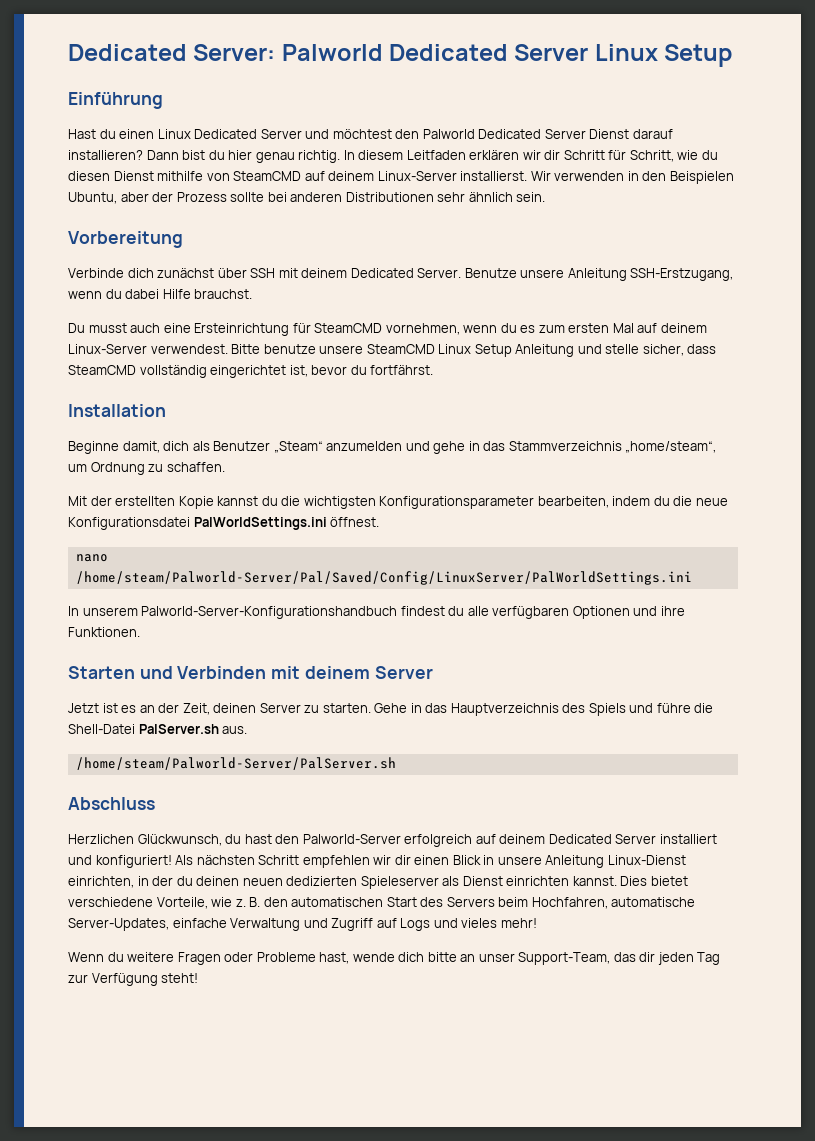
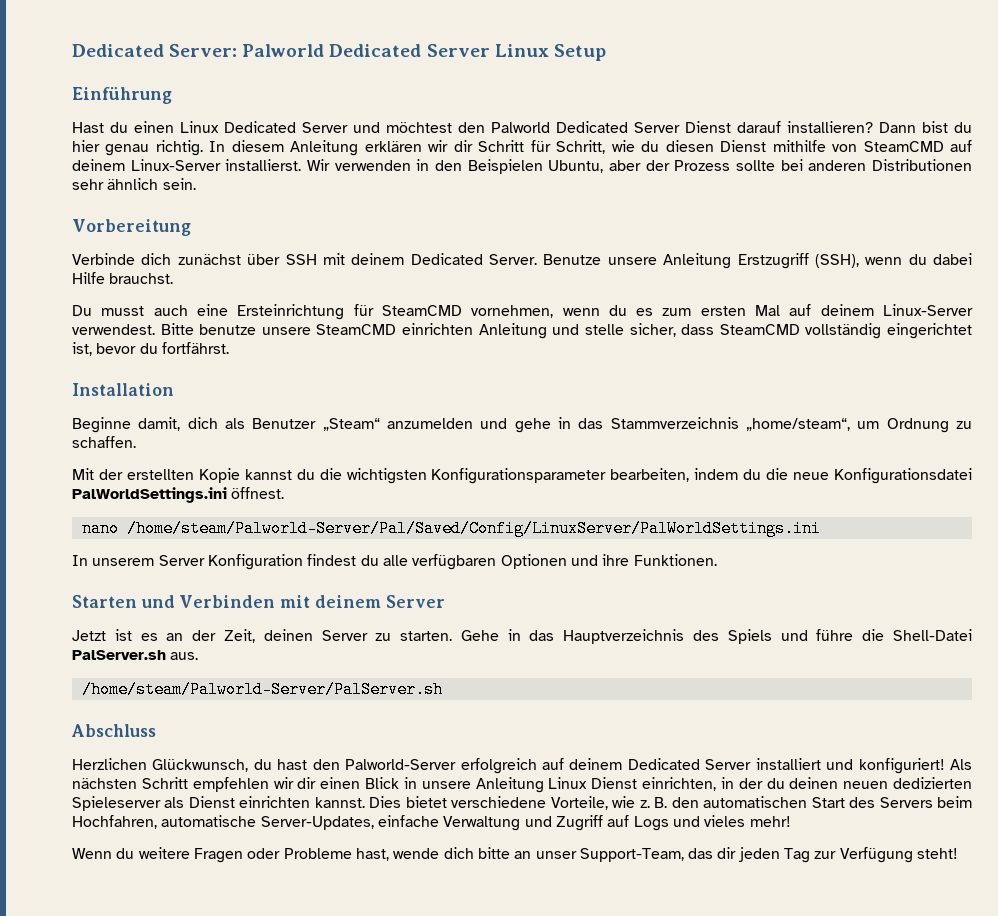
[406,150,466,160] Leitfaden -> [290,140,359,156] Anleitung
[630,268,734,281] SSH-Erstzugang, -> [737,253,859,269] Erstzugriff (SSH),
[438,344,512,357] Linux Setup -> [402,323,474,335] einrichten
[141,606,398,619] Palworld-Server-Konfigurationshandbuch -> [158,554,303,570] Server Konfiguration
[607,855,686,865] Linux-Dienst -> [548,777,638,789] Linux Dienst

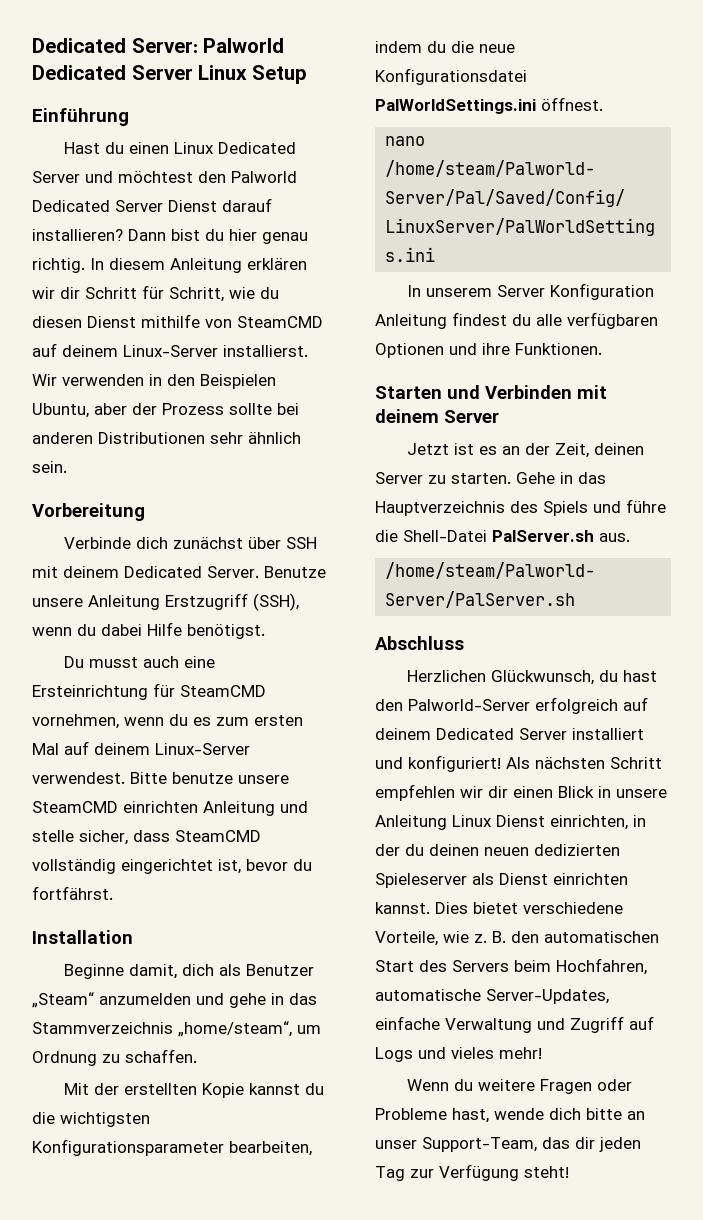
[109,273,174,284] brauchst. -> [187,624,265,639] benötigst.
(303, 562) none -> [375,314,447,329] Anleitung

